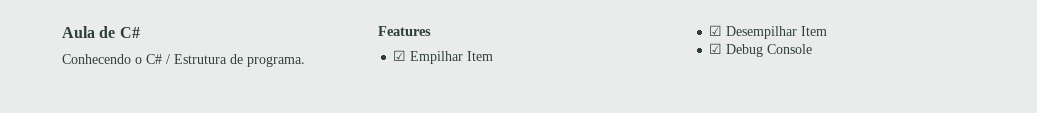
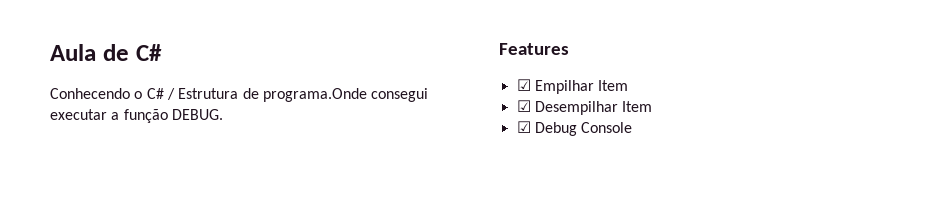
[247,56,305,67] programa. -> [262,88,429,102] [50,109,223,123] programa.Onde consegui executar a função DEBUG.

